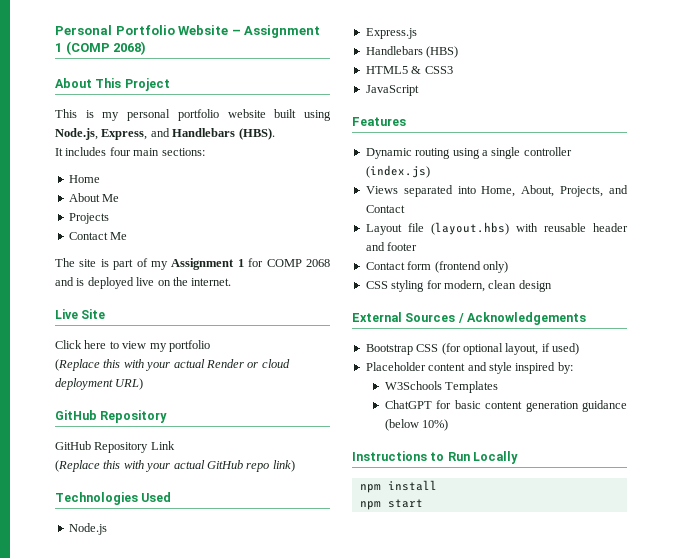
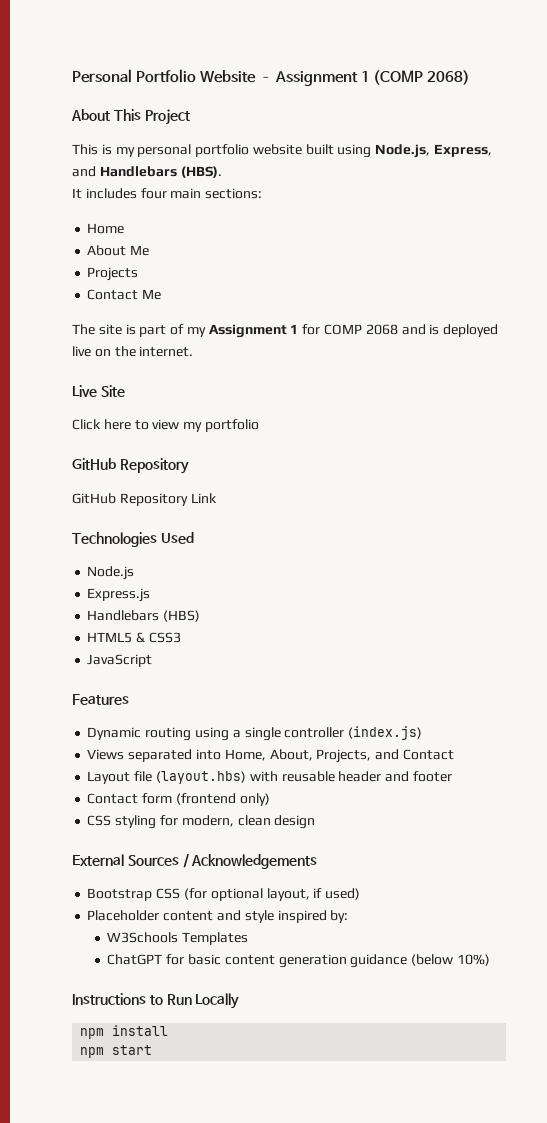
[55,359,290,371] [55,378,144,390] // (Replace this with your actual Render or cloud deployment URL) -> (259, 425) none
[55,460,295,472] // (Replace this with your actual GitHub repo link) -> (217, 498) none

